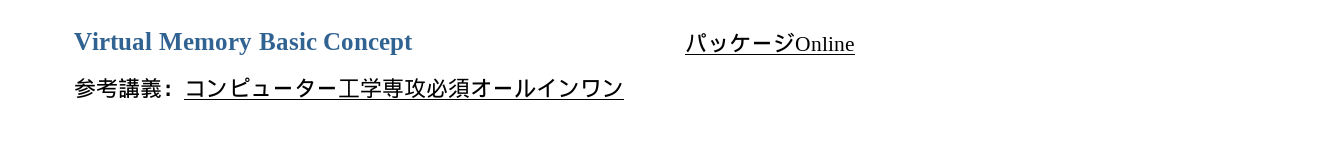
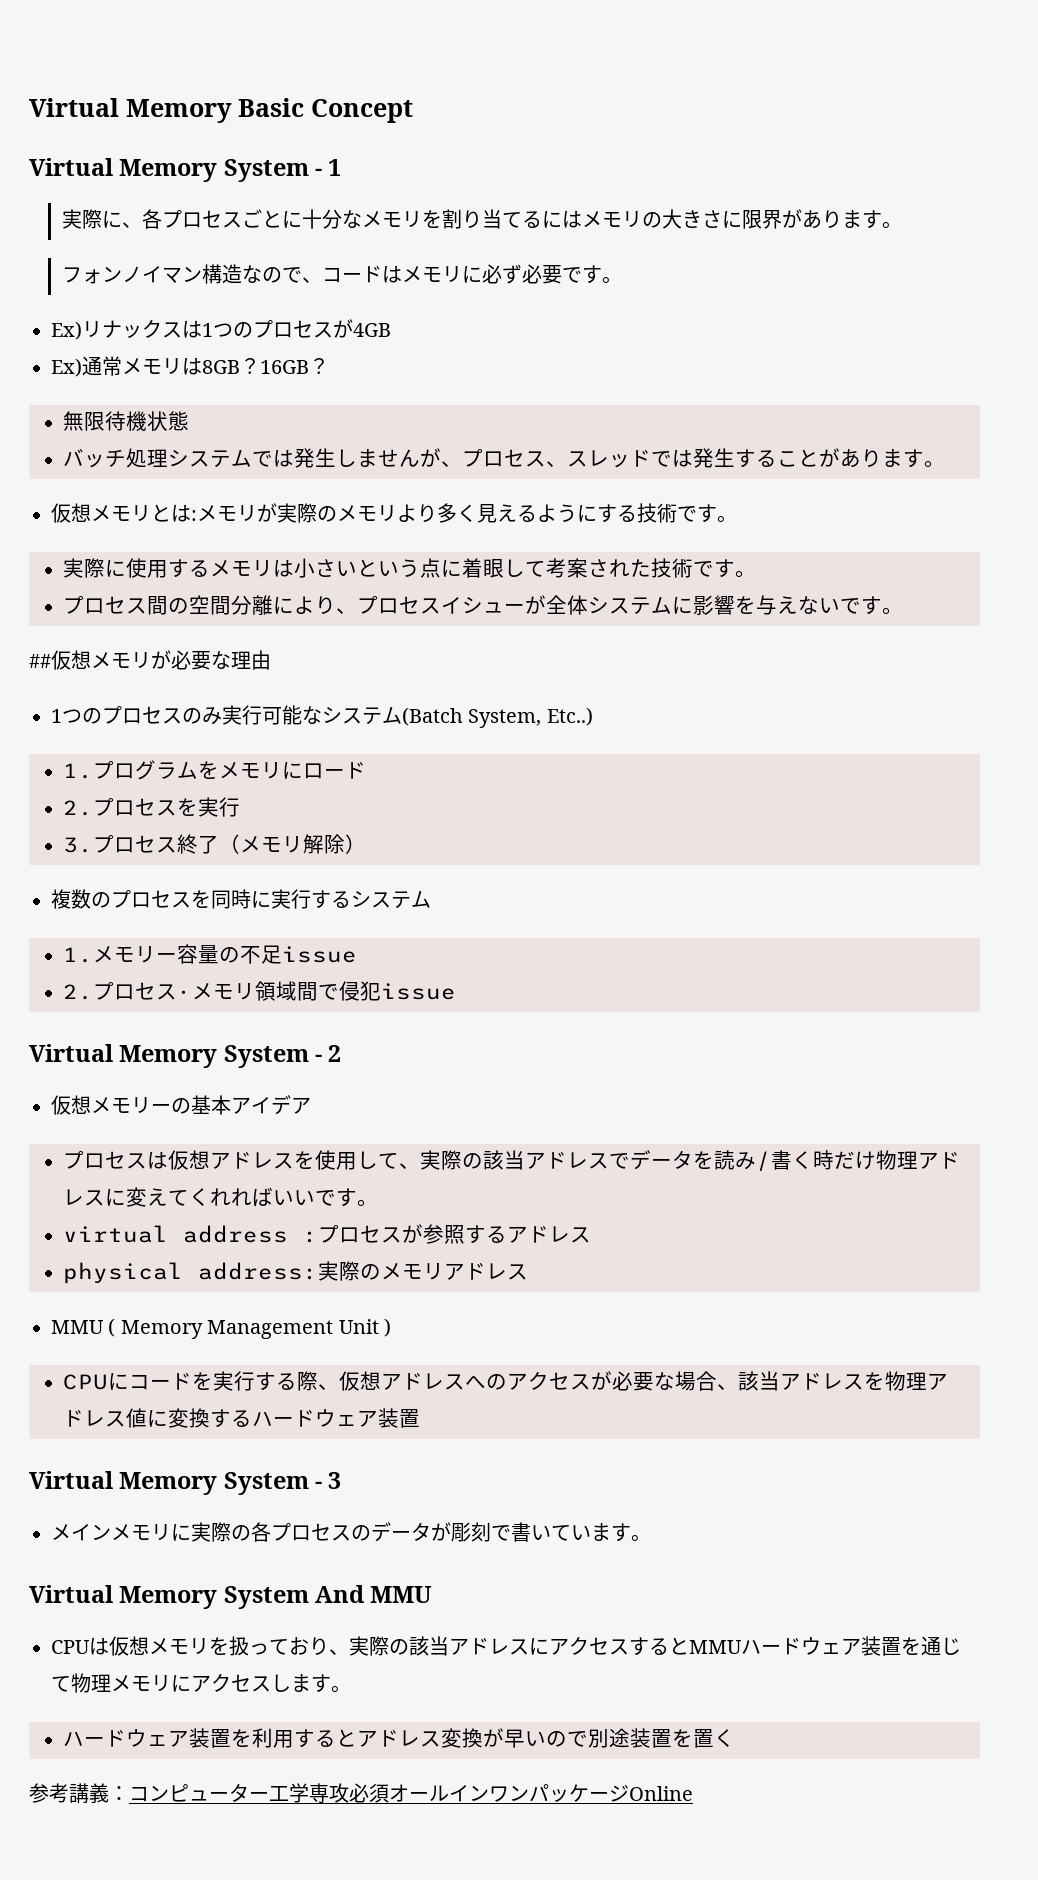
(414, 44) none -> [29,158,342,182] [61,209,902,229] [61,264,622,284] [51,319,391,340] [51,356,329,377] [63,411,189,431] [63,448,945,468] [51,503,737,523] [63,558,756,578] [63,595,903,615] [29,650,271,670] [51,705,593,728] [63,760,366,780] [63,797,240,817] [63,834,366,854] [51,889,431,909] [63,944,357,964] [63,981,456,1001] [29,1044,342,1068] [51,1095,311,1115] [63,1150,960,1171] [63,1187,378,1207] [63,1224,591,1244] [63,1261,528,1284] [51,1318,391,1339] [63,1371,948,1391] [63,1408,420,1428] [29,1471,342,1495] [51,1522,651,1542] [29,1585,433,1609] [51,1636,961,1656] [51,1673,351,1693] [63,1728,735,1748] // Virtual Memory System - 1 // 実際に、各プロセスごとに十分なメモリを割り当てるにはメモリの大きさに限界があります。 // フォンノイマン構造なので、コードはメモリに必ず必要です。 // Ex)リナックスは1つのプロセスが4GB // Ex)通常メモリは8GB？16GB？ // 無限待機状態 // バッチ処理システムでは発生しませんが、プロセス、スレッドでは発生することがあります。 // 仮想メモリとは:メモリが実際のメモリより多く見えるようにする技術です。 // 実際に使用するメモリは小さいという点に着眼して考案された技術です。 // プロセス間の空間分離により、プロセスイシューが全体システムに影響を与えないです。 // ##仮想メモリが必要な理由 // 1つのプロセスのみ実行可能なシステム(Batch System, Etc..) // 1.プログラムをメモリにロード // 2.プロセスを実行 // 3.プロセス終了（メモリ解除） // 複数のプロセスを同時に実行するシステム // 1.メモリー容量の不足issue // 2.プロセス·メモリ領域間で侵犯issue // Virtual Memory System - 2 // 仮想メモリーの基本アイデア // プロセスは仮想アドレスを使用して、実際の該当アドレスでデータを読み/書く時だけ物理アドレスに変えてくれればいいです。 // virtual address :プロセスが参照するアドレス // physical address:実際のメモリアドレス // MMU ( Memory Management Unit ) // CPUにコードを実行する際、仮想アドレスへのアクセスが必要な場合、該当アドレスを物理アドレス値に変換するハードウェア装置 // Virtual Memory System - 3 // メインメモリに実際の各プロセスのデータが彫刻で書いています。 // Virtual Memory System And MMU // CPUは仮想メモリを扱っており、実際の該当アドレスにアクセスするとMMUハードウェア装置を通じて物理メモリにアクセスします。 // ハードウェア装置を利用するとアドレス変換が早いので別途装置を置く

